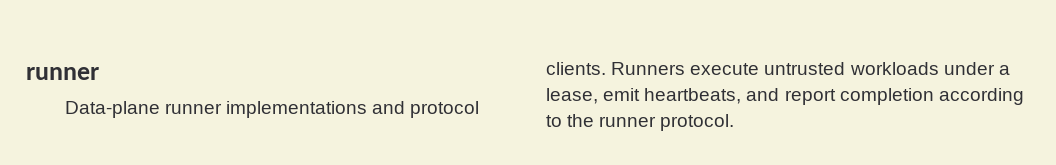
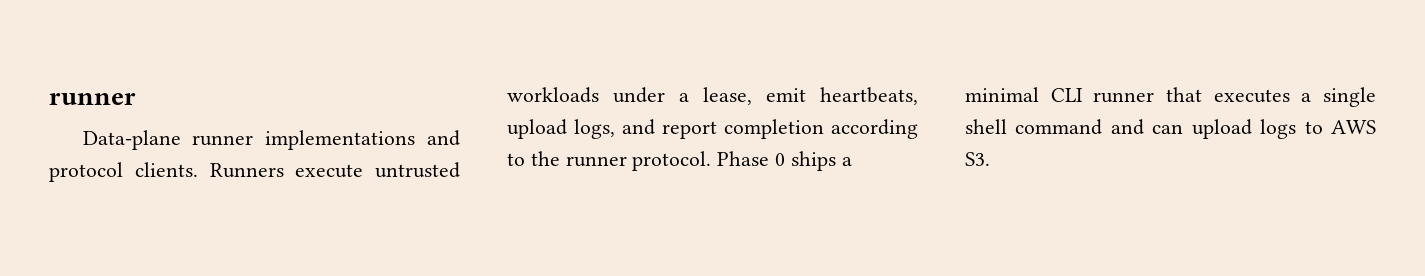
(742, 96) none -> [507,119,615,139] upload logs,
(735, 122) none -> [717,151,852,171] [965,87,1376,107] [965,119,1376,139] [965,152,990,166] Phase 0 ships a minimal CLI runner that executes a single shell command and can upload logs to AWS S3.

